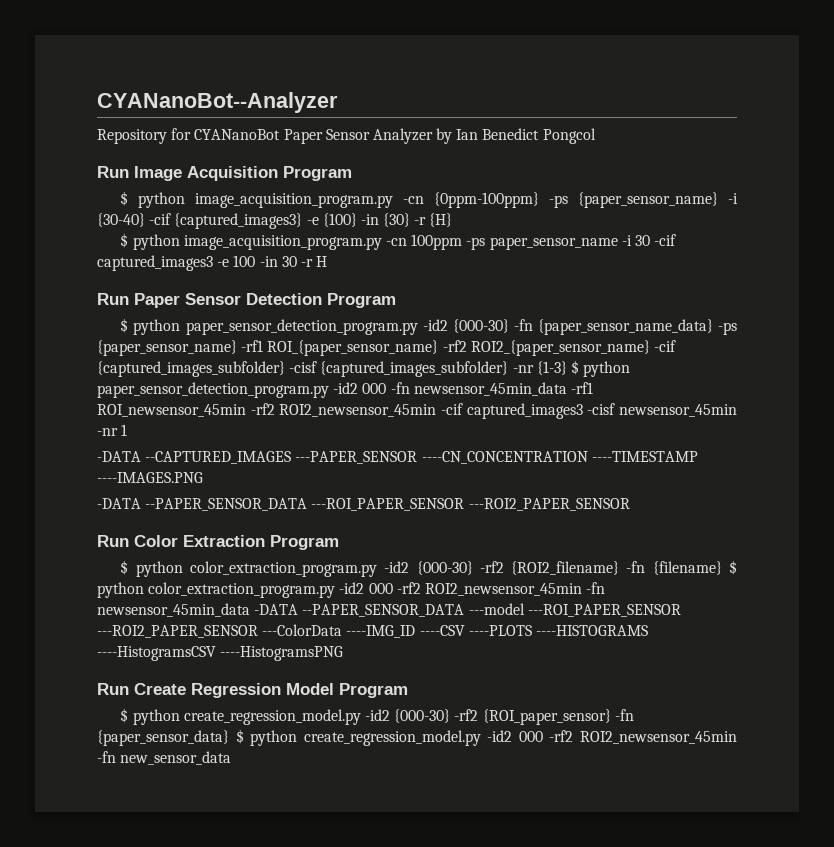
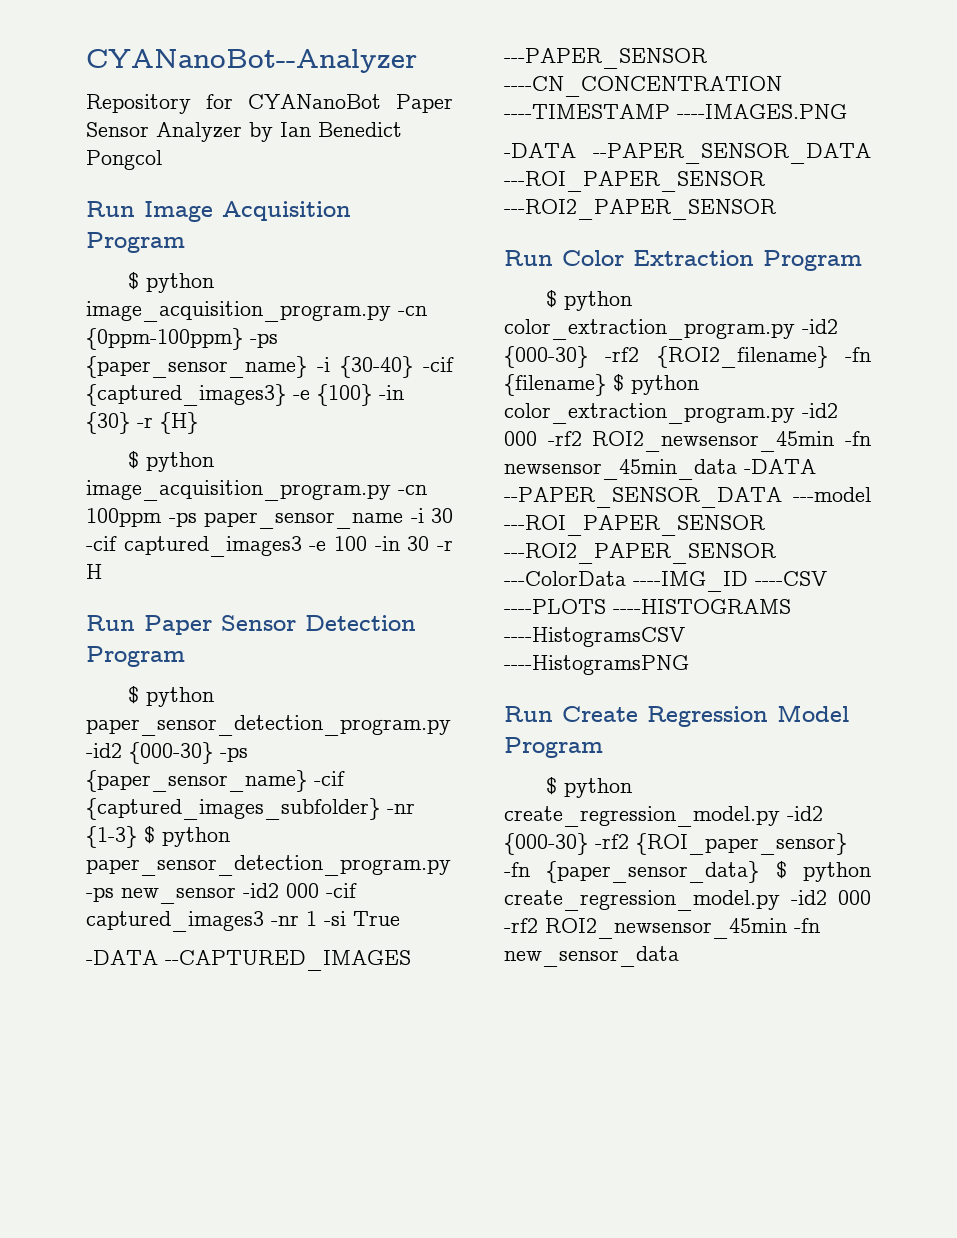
[513,319,737,335] [97,340,676,356] [97,361,318,377] -fn {paper_sensor_name_data} -ps {paper_sensor_name} -rf1 ROI_{paper_sensor_name} -rf2 ROI2_{paper_sensor_name} -cif {captured_images_subfolder} -cisf -> [220,747,248,762] [86,770,345,792] -ps {paper_sensor_name} -cif
[333,382,593,396] [97,403,737,419] -id2 000 -fn newsensor_45min_data -rf1 ROI_newsensor_45min -rf2 ROI2_newsensor_45min -cif captured_images3 -cisf newsensor_45min -> [86,883,357,904] [86,911,264,932] -ps new_sensor -id2 000 -cif captured_images3
(128, 430) none -> [324,911,400,926] -si True

